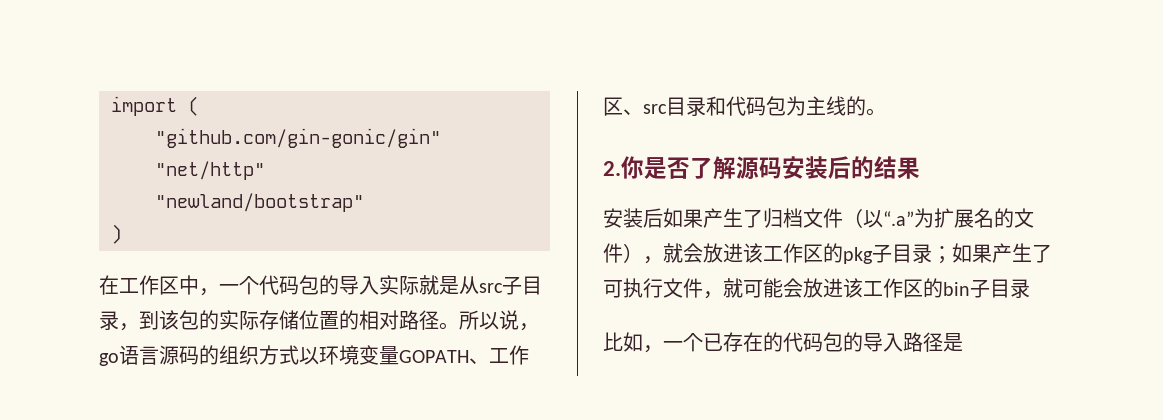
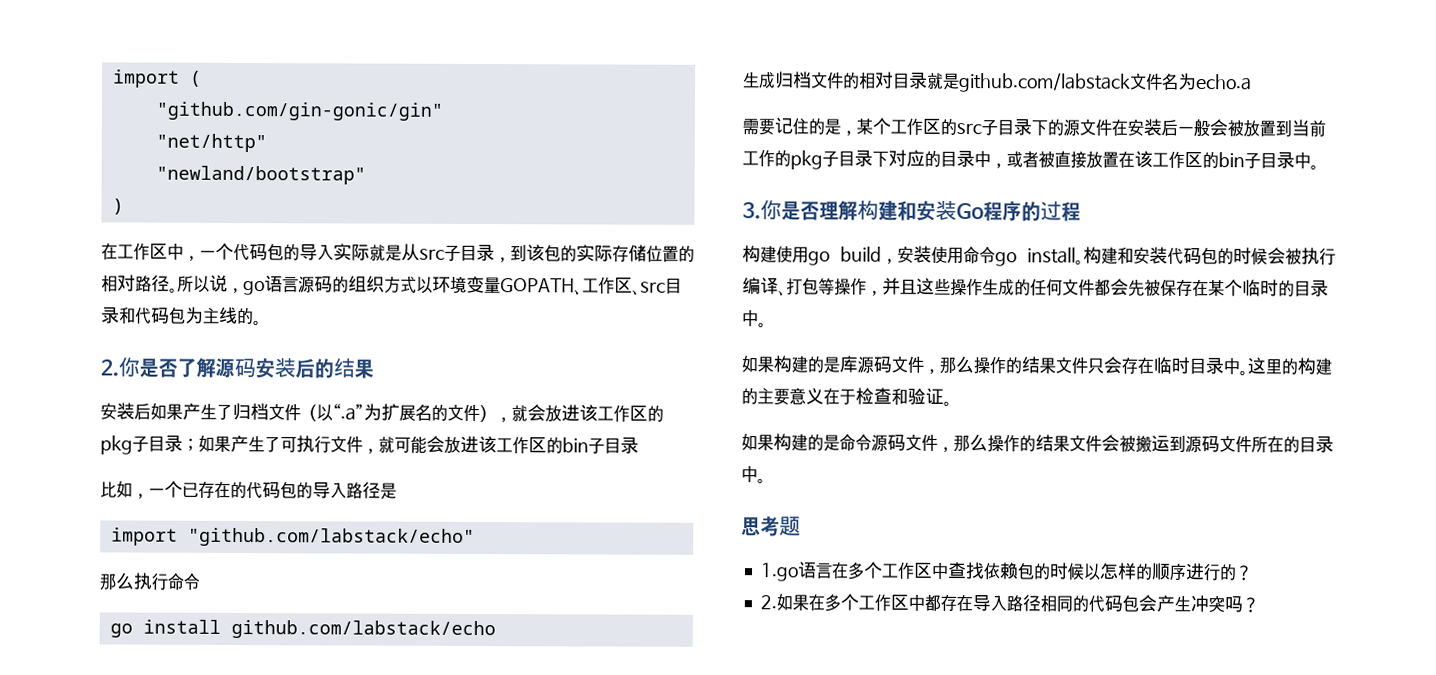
(963, 342) none -> [110,527,475,547] [99,572,201,591] [109,619,496,640] [743,71,1252,93] [742,117,1326,138] [742,149,1319,170] [742,200,1081,222] [742,245,1336,267] [742,277,1329,298] [742,310,767,328] [741,355,1332,376] [741,387,952,406] [741,433,1334,454] [741,466,766,484] [741,516,801,537] [759,561,1253,582] [759,593,1259,613] // import "github.com/labstack/echo" // 那么执行命令 // go install github.com/labstack/echo // 生成归档文件的相对目录就是github.com/labstack文件名为echo.a // 需要记住的是，某个工作区的src子目录下的源文件在安装后一般会被放置到当前工作的pkg子目录下对应的目录中，或者被直接放置在该工作区的bin子目录中。 // 3.你是否理解构建和安装Go程序的过程 // 构建使用go build，安装使用命令go install。构建和安装代码包的时候会被执行编译、打包等操作，并且这些操作生成的任何文件都会先被保存在某个临时的目录中。 // 如果构建的是库源码文件，那么操作的结果文件只会存在临时目录中。这里的构建的主要意义在于检查和验证。 // 如果构建的是命令源码文件，那么操作的结果文件会被搬运到源码文件所在的目录中。 // 思考题 // 1.go语言在多个工作区中查找依赖包的时候以怎样的顺序进行的？ // 2.如果在多个工作区中都存在导入路径相同的代码包会产生冲突吗？

